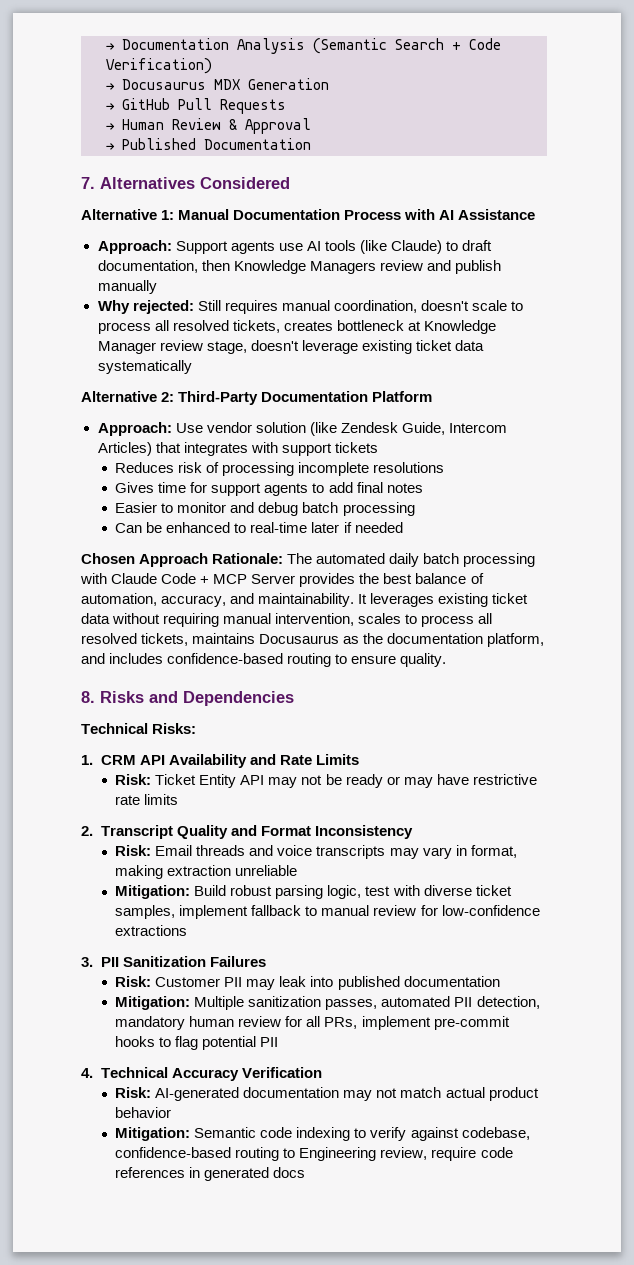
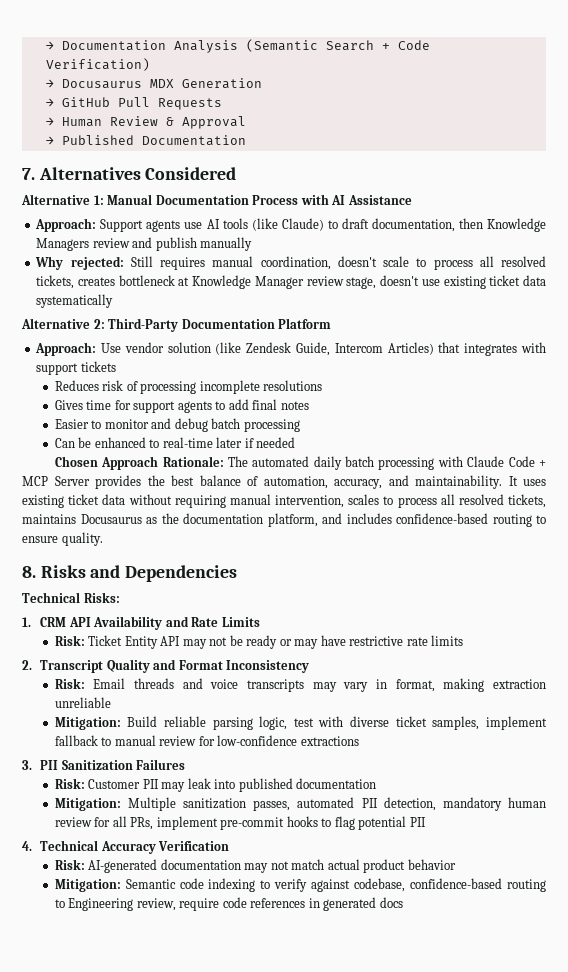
[301,340,358,354] leverage -> [421,279,440,286] use
[370,593,435,607] leverages -> [523,479,546,486] uses
[230,885,273,896] robust -> [163,716,206,727] reliable

